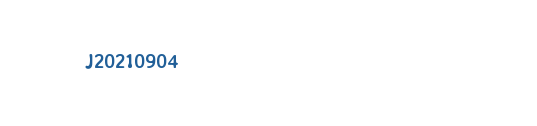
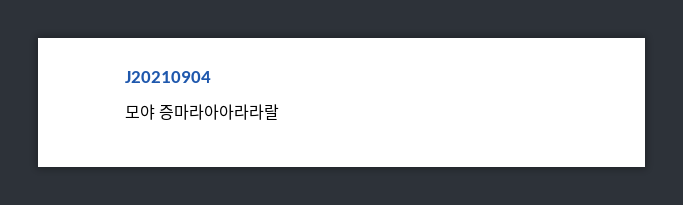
(179, 61) none -> [125,104,280,120] // 모야 증마라아아라라랄

